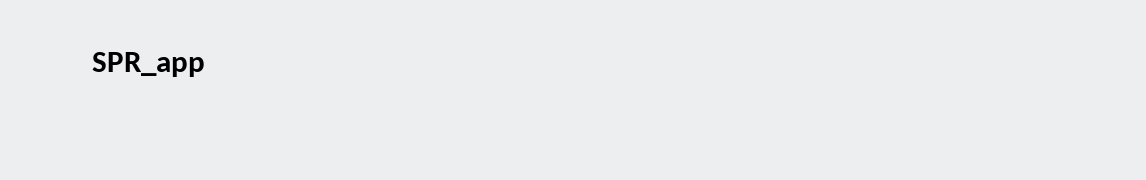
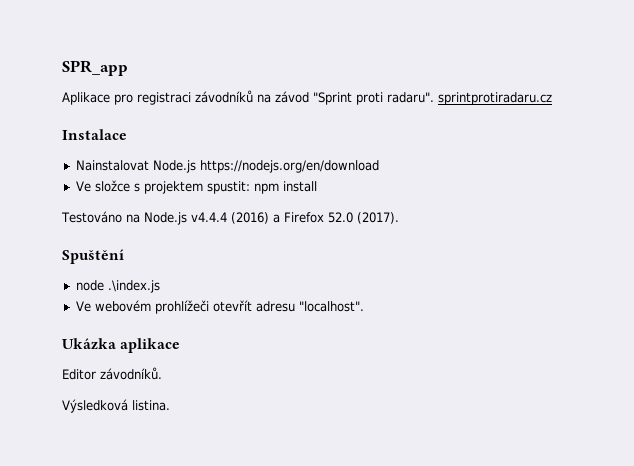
(205, 64) none -> [62,90,552,105] [62,129,127,140] [75,160,379,173] [75,180,317,194] [61,211,399,225] [62,249,124,264] [75,280,160,293] [75,300,364,314] [62,338,181,353] [62,367,162,380] [62,399,170,413] // Aplikace pro registraci závodníků na závod "Sprint proti radaru". sprintprotiradaru.cz // Instalace // Nainstalovat Node.js https://nodejs.org/en/download // Ve složce s projektem spustit: npm install // Testováno na Node.js v4.4.4 (2016) a Firefox 52.0 (2017). // Spuštění // node .\index.js // Ve webovém prohlížeči otevřít adresu "localhost". // Ukázka aplikace // Editor závodníků. // Výsledková listina.

